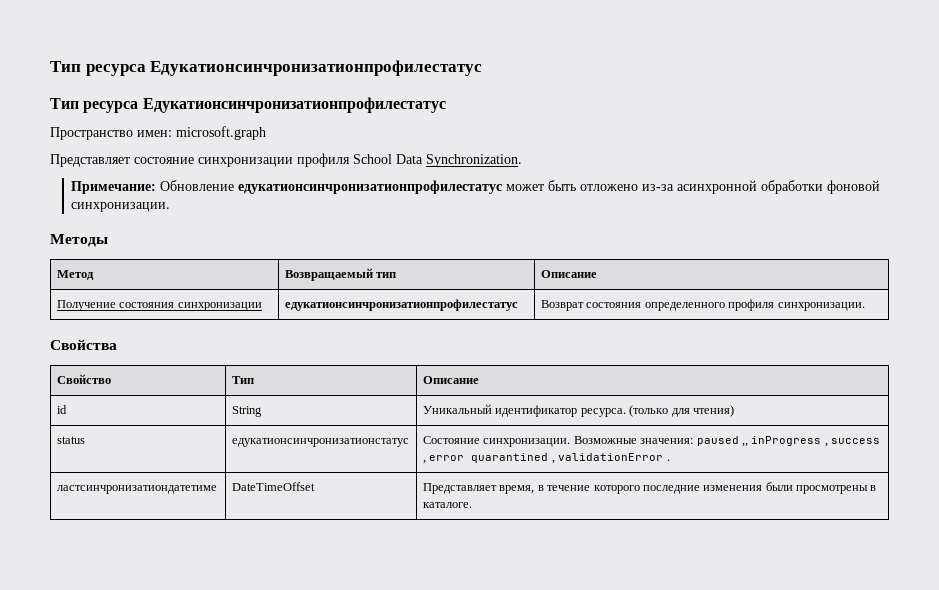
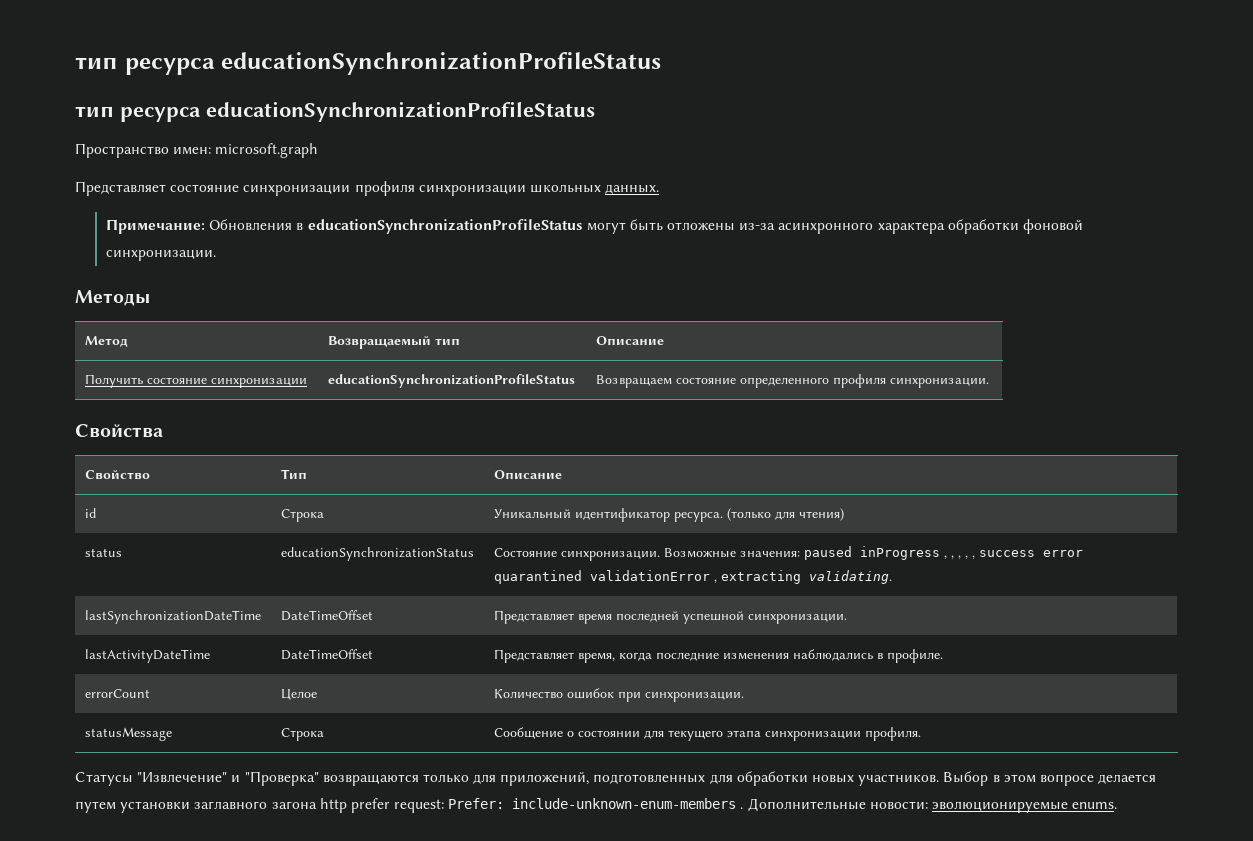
[50,60,483,76] [50,97,446,113] Тип ресурса Едукатионсинчронизатионпрофилестатус // Тип ресурса Едукатионсинчронизатионпрофилестатус -> [75,52,662,75] [75,101,595,122] тип ресурса educationSynchronizationProfileStatus // тип ресурса educationSynchronizationProfileStatus
[353,154,522,167] [71,180,758,194] School Data Synchronization. // Примечание: Обновление едукатионсинчронизатионпрофилестатус может быть отложено из-за асинхронной -> [418,184,660,196] [105,219,945,234] синхронизации школьных данных. // Примечание: Обновления в educationSynchronizationProfileStatus могут быть отложены из-за асинхронного характера
[57,300,175,311] Получение состояния -> [84,374,207,388] Получить состояние
[285,299,519,311] [541,300,642,311] едукатионсинчронизатионпрофилестатус | Возврат состояния -> [327,374,575,388] [595,375,736,388] educationSynchronizationProfileStatus | Возвращаем состояние
[232,406,263,417] String -> [280,509,324,522] Строка
[232,438,410,447] едукатионсинчронизатионстатус -> [280,547,474,561] educationSynchronizationStatus
[741,443,748,447] ,, -> (852, 553) none
[831,438,881,444] [423,453,670,464] [57,485,218,494] [232,482,316,491] [423,482,877,494] [423,502,473,508] success , error quarantined , validationError . // ластсинчронизатиондатетиме | DateTimeOffset | Представляет время, в течение которого последние изменения были просмотрены в каталоге. -> [950,550,1083,559] [493,570,892,584] [84,610,261,624] [280,610,373,621] [493,610,847,624] [84,649,210,663] [280,649,373,660] [493,649,943,663] [84,689,150,698] [280,689,317,700] [493,688,744,702] [84,727,172,741] [280,728,324,741] [493,727,921,741] [75,771,1157,786] [75,798,1118,813] , , , , success error quarantined validationError , extracting validating. // lastSynchronizationDateTime | DateTimeOffset | Представляет время последней успешной синхронизации. // lastActivityDateTime | DateTimeOffset | Представляет время, когда последние изменения наблюдались в профиле. // errorCount | Целое | Количество ошибок при синхронизации. // statusMessage | Строка | Сообщение о состоянии для текущего этапа синхронизации профиля. // Статусы "Извлечение" и "Проверка" возвращаются только для приложений, подготовленных для обработки новых участников. Выбор в этом вопросе делается путем установки заглавного загона http prefer request: Prefer: include-unknown-enum-members . Дополнительные новости: эволюционируемые enums.

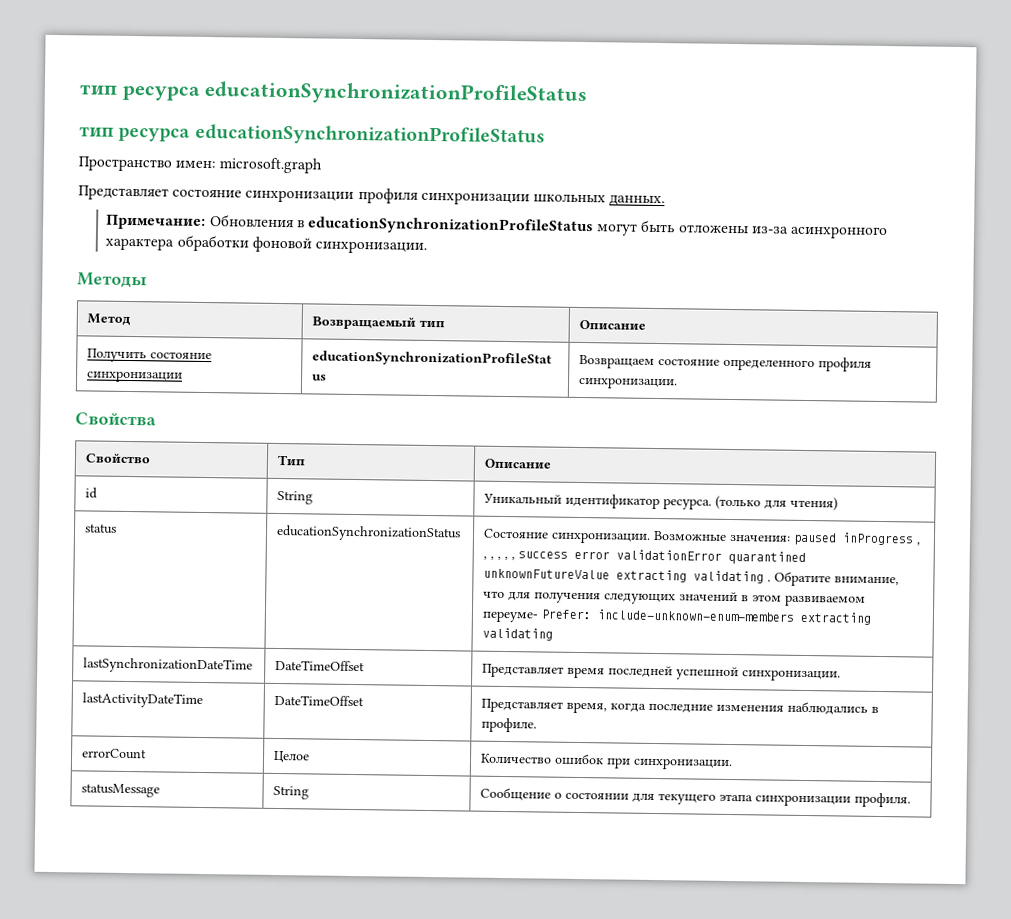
[280,509,324,522] Строка -> [277,490,314,505] String
(975, 557) none -> [511,556,516,561] ,
[493,570,892,584] quarantined validationError , extracting validating. -> [616,549,807,566] [483,568,900,587] [483,590,867,607] [482,609,872,625] [482,627,554,641] validationError quarantined unknownFutureValue extracting validating . Обратите внимание, что для получения следующих значений в этом развиваемом переуме- Prefer: include-unknown-enum-members extracting validating
[280,728,324,741] Строка -> [273,785,310,800] String
[75,771,1157,786] [75,798,1118,813] // Статусы "Извлечение" и "Проверка" возвращаются только для приложений, подготовленных для обработки новых участников. Выбор в этом вопросе делается путем установки заглавного загона http prefer request: Prefer: include-unknown-enum-members . Дополнительные новости: эволюционируемые enums. -> (912, 800) none

